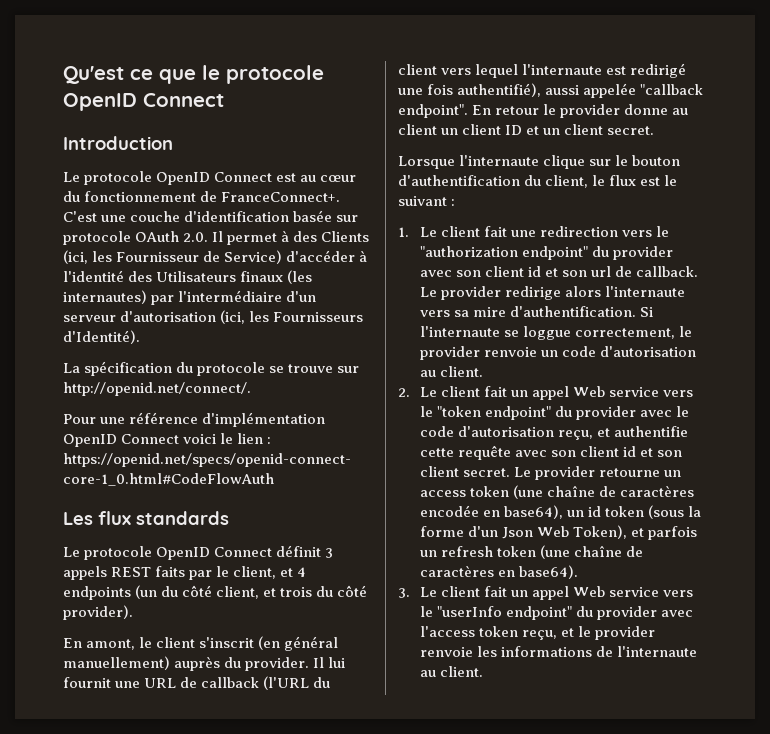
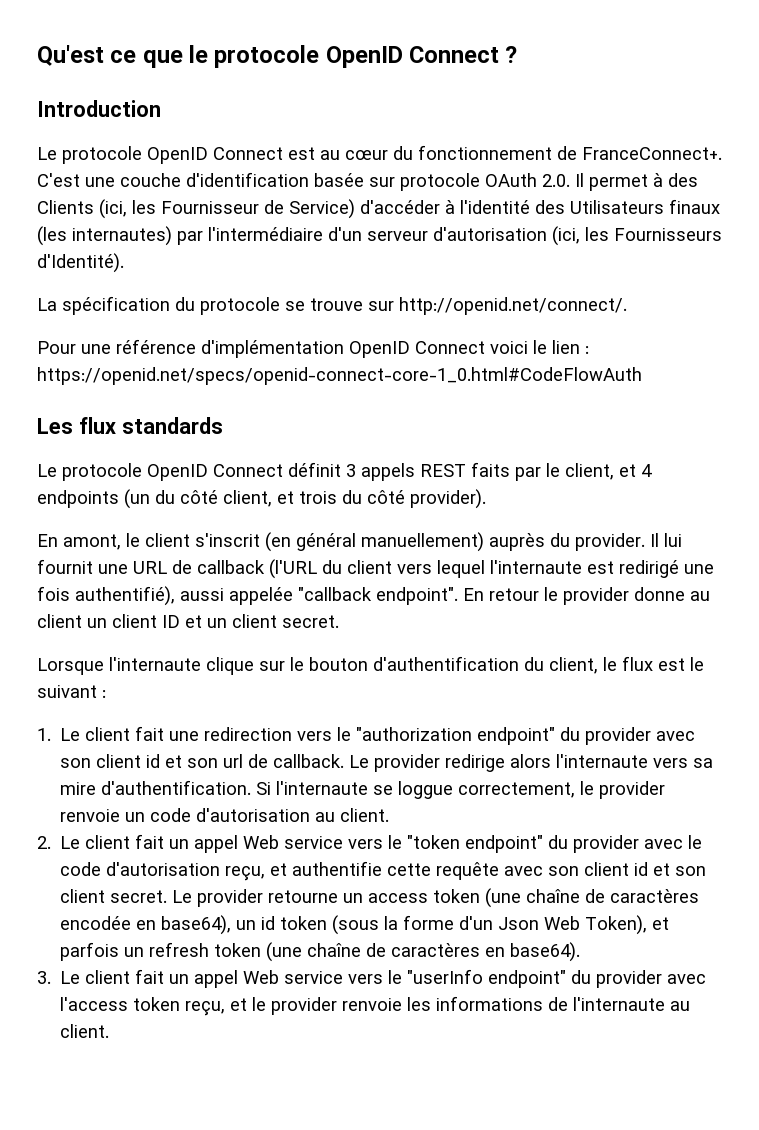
(224, 100) none -> [505,46,518,63] ?

